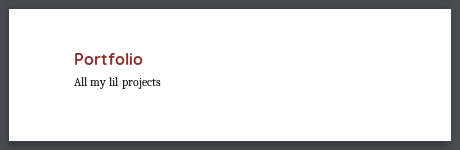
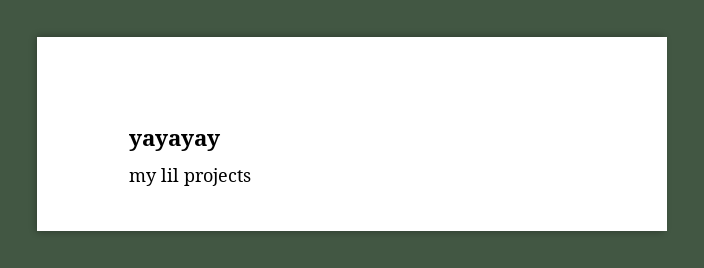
[74,53,143,65] [74,77,88,86] Portfolio // All -> [129,134,221,151] yayayay //

